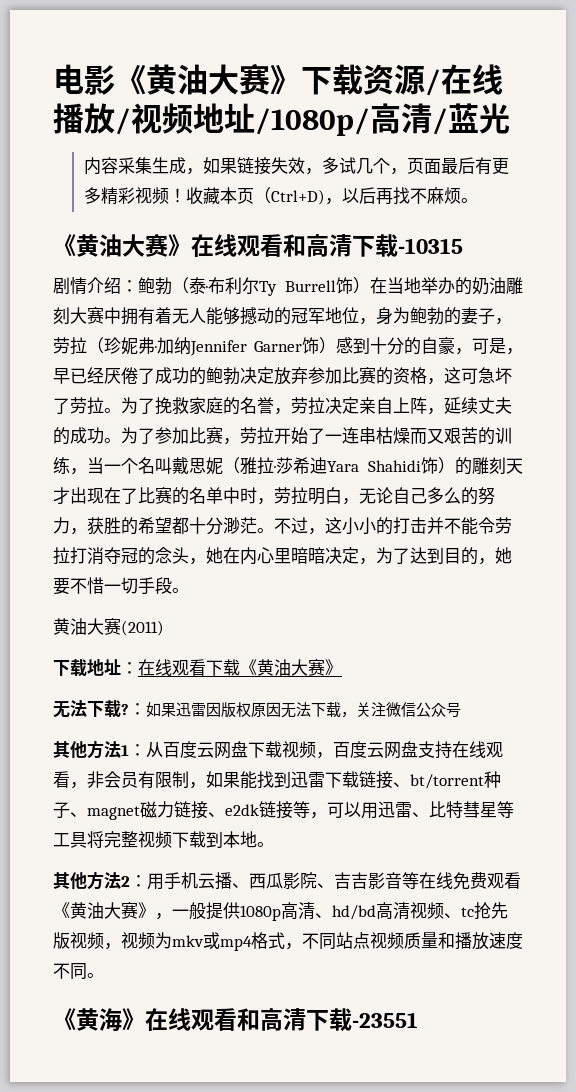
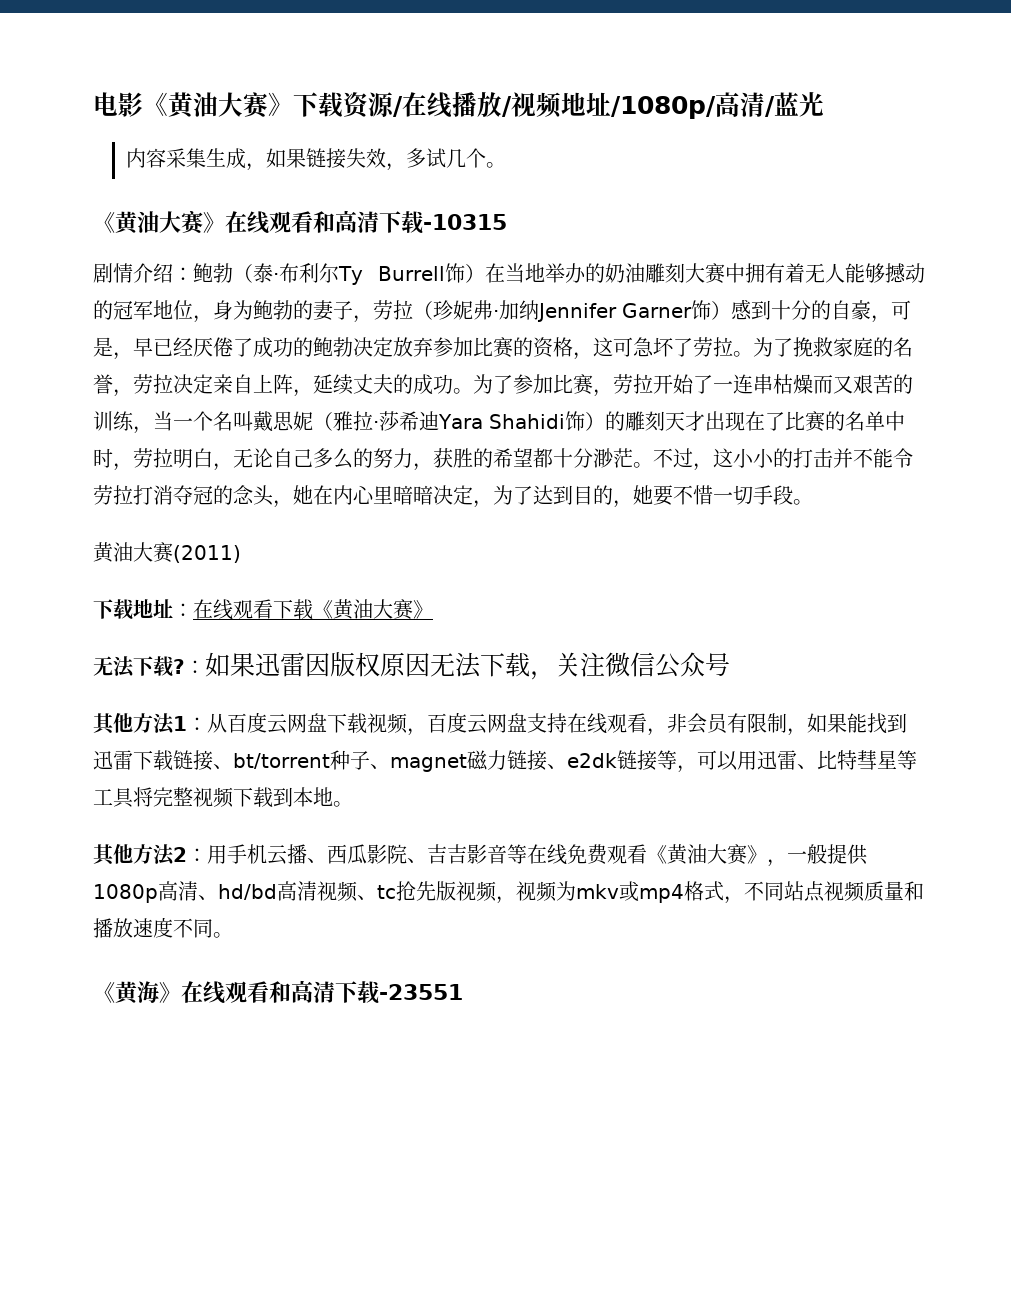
[389,157,509,175] [83,187,461,205] ，页面最后有更多精彩视频！收藏本页（Ctrl+D)，以后再找不麻烦 -> (486, 158) none

